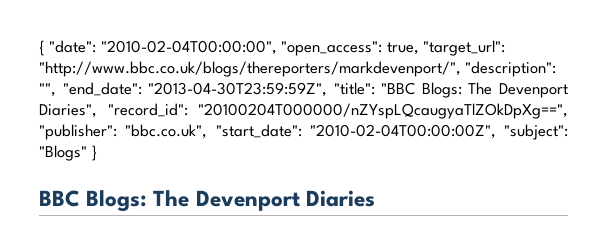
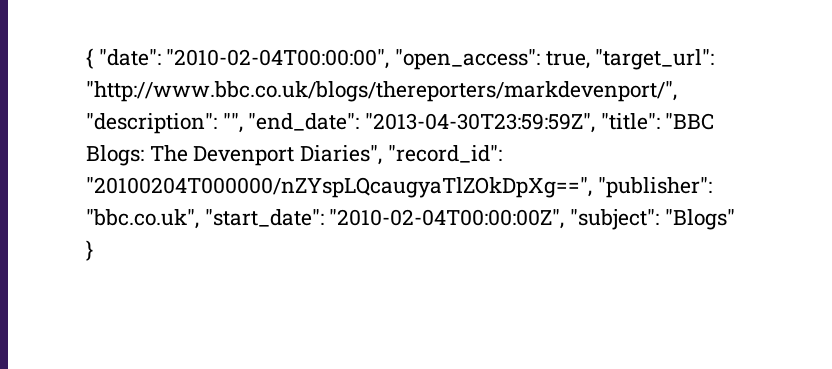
[39,190,375,212] // BBC Blogs: The Devenport Diaries -> (93, 250) none

